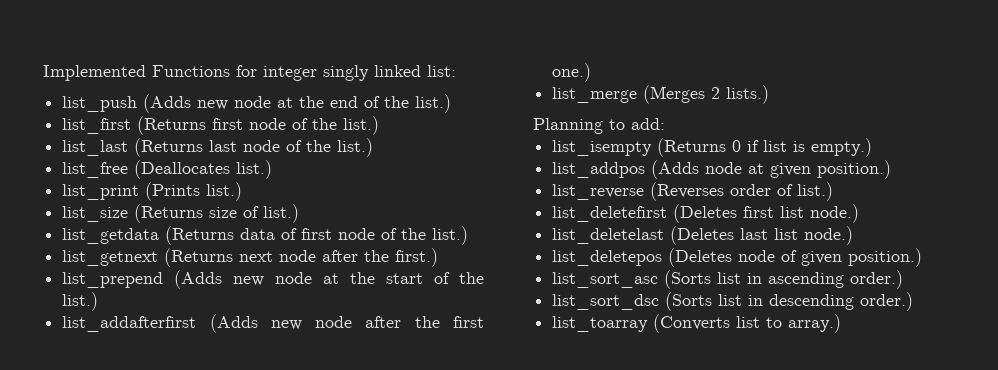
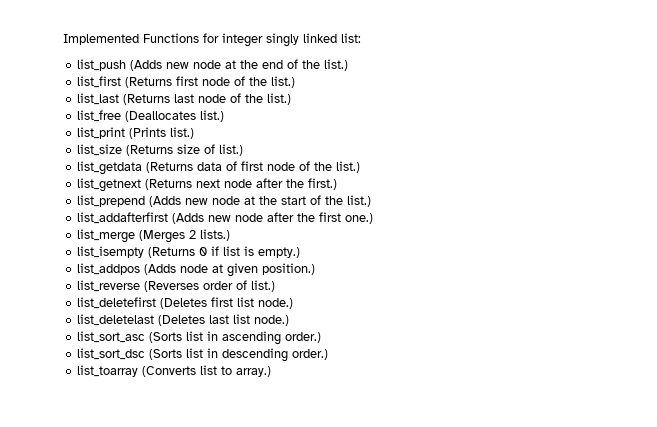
[533,118,665,134] // Planning to add: -> (231, 235) none
[552,248,923,267] // list_deletepos (Deletes node of given position.) -> (290, 320) none

